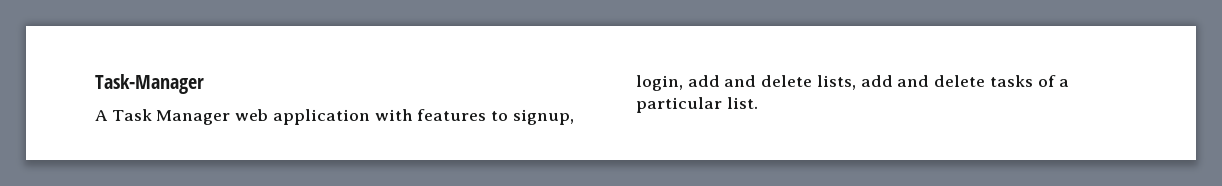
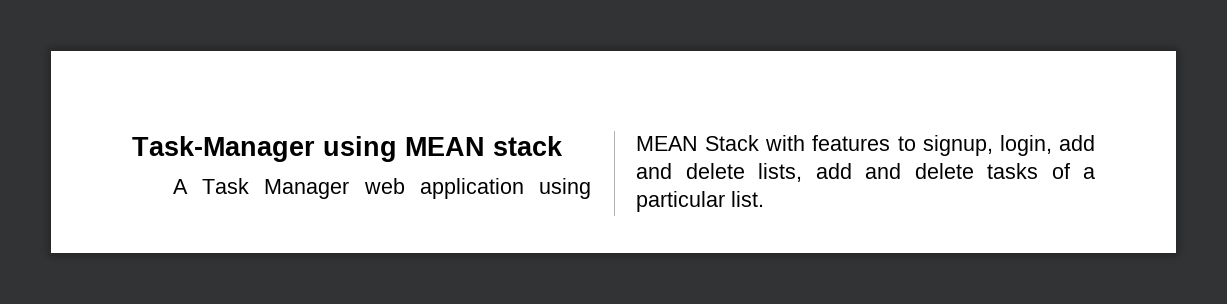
(204, 84) none -> [323,136,563,162] using MEAN stack
(370, 117) none -> [539,178,591,199] [636,135,760,151] using MEAN Stack

